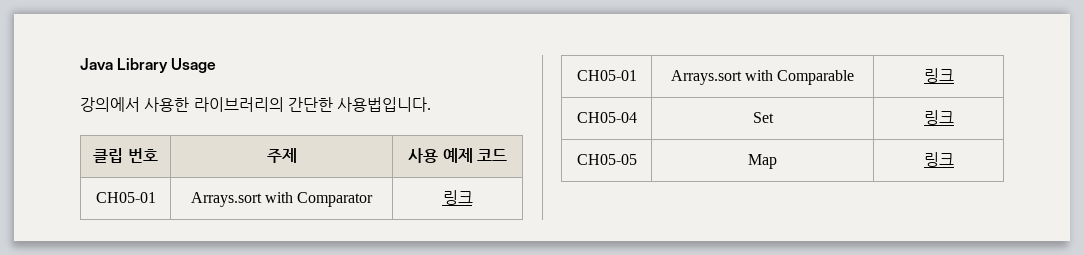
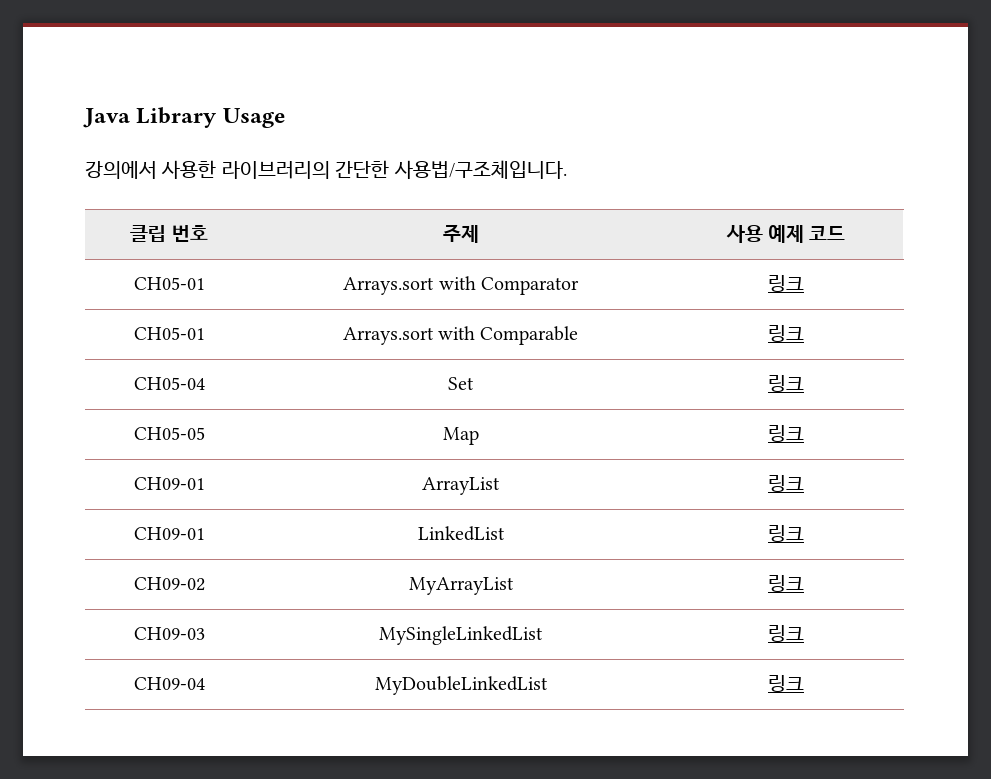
[337,97,432,112] 사용법입니다. -> [393,160,567,179] 사용법/구조체입니다.
(954, 159) none -> [133,477,205,490] [422,477,500,495] [768,475,804,492] [133,527,205,540] [417,526,505,541] [768,525,804,542] [133,577,205,591] [408,577,514,595] [768,575,804,592] [133,627,205,640] [379,626,543,645] [768,625,804,642] [133,677,205,690] [374,676,548,695] [768,675,804,692] // CH09-01 | ArrayList | 링크 // CH09-01 | LinkedList | 링크 // CH09-02 | MyArrayList | 링크 // CH09-03 | MySingleLinkedList | 링크 // CH09-04 | MyDoubleLinkedList | 링크

